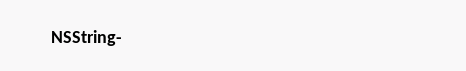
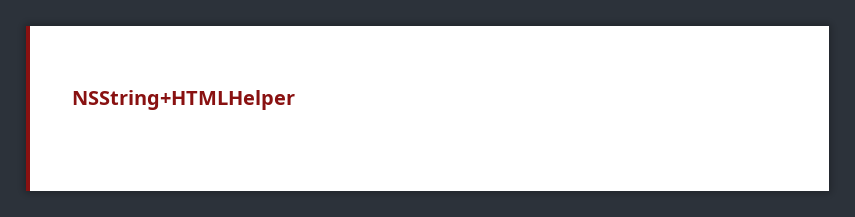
[51,30,122,46] NSString- -> [72,90,295,110] NSString+HTMLHelper

